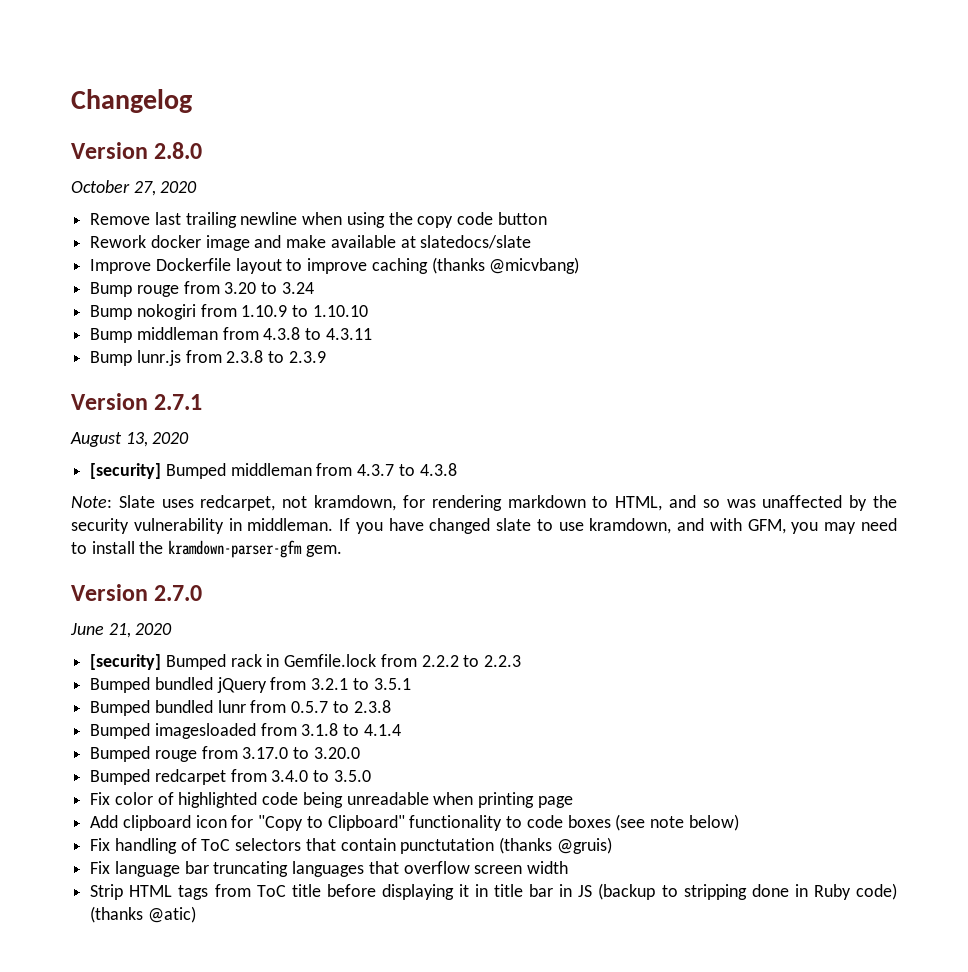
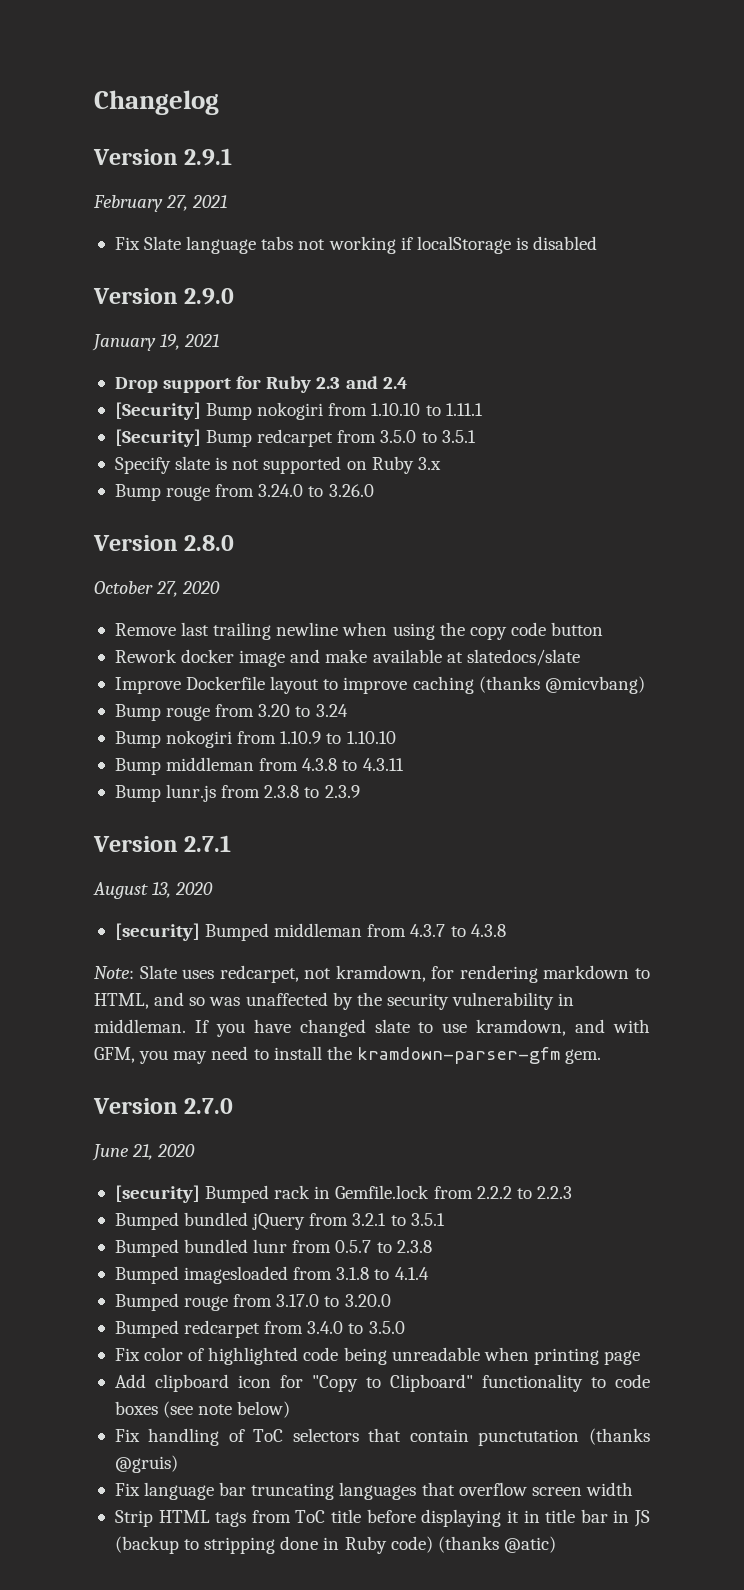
(192, 101) none -> [93,148,233,166] [93,195,228,212] [114,236,598,254] [93,288,235,305] [92,334,220,351] [114,376,408,393] [114,402,483,420] [114,429,476,447] [114,456,441,474] [114,484,374,501] // Version 2.9.1 // February 27, 2021 // Fix Slate language tabs not working if localStorage is disabled // Version 2.9.0 // January 19, 2021 // Drop support for Ruby 2.3 and 2.4 // [Security] Bump nokogiri from 1.10.10 to 1.11.1 // [Security] Bump redcarpet from 3.5.0 to 3.5.1 // Specify slate is not supported on Ruby 3.x // Bump rouge from 3.24.0 to 3.26.0

